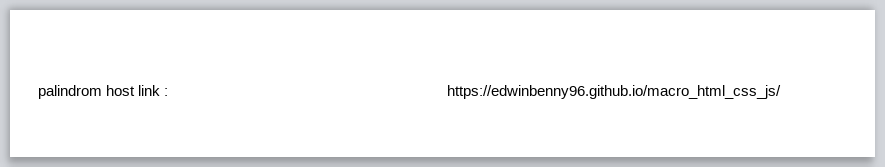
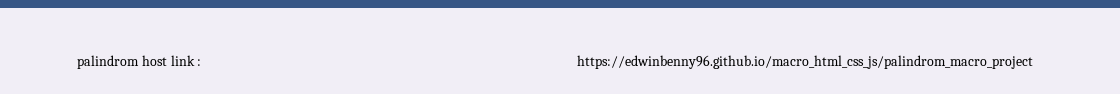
[447,85,781,99] https://edwinbenny96.github.io/macro_html_css_js/ -> [577,55,1033,69] https://edwinbenny96.github.io/macro_html_css_js/palindrom_macro_project

